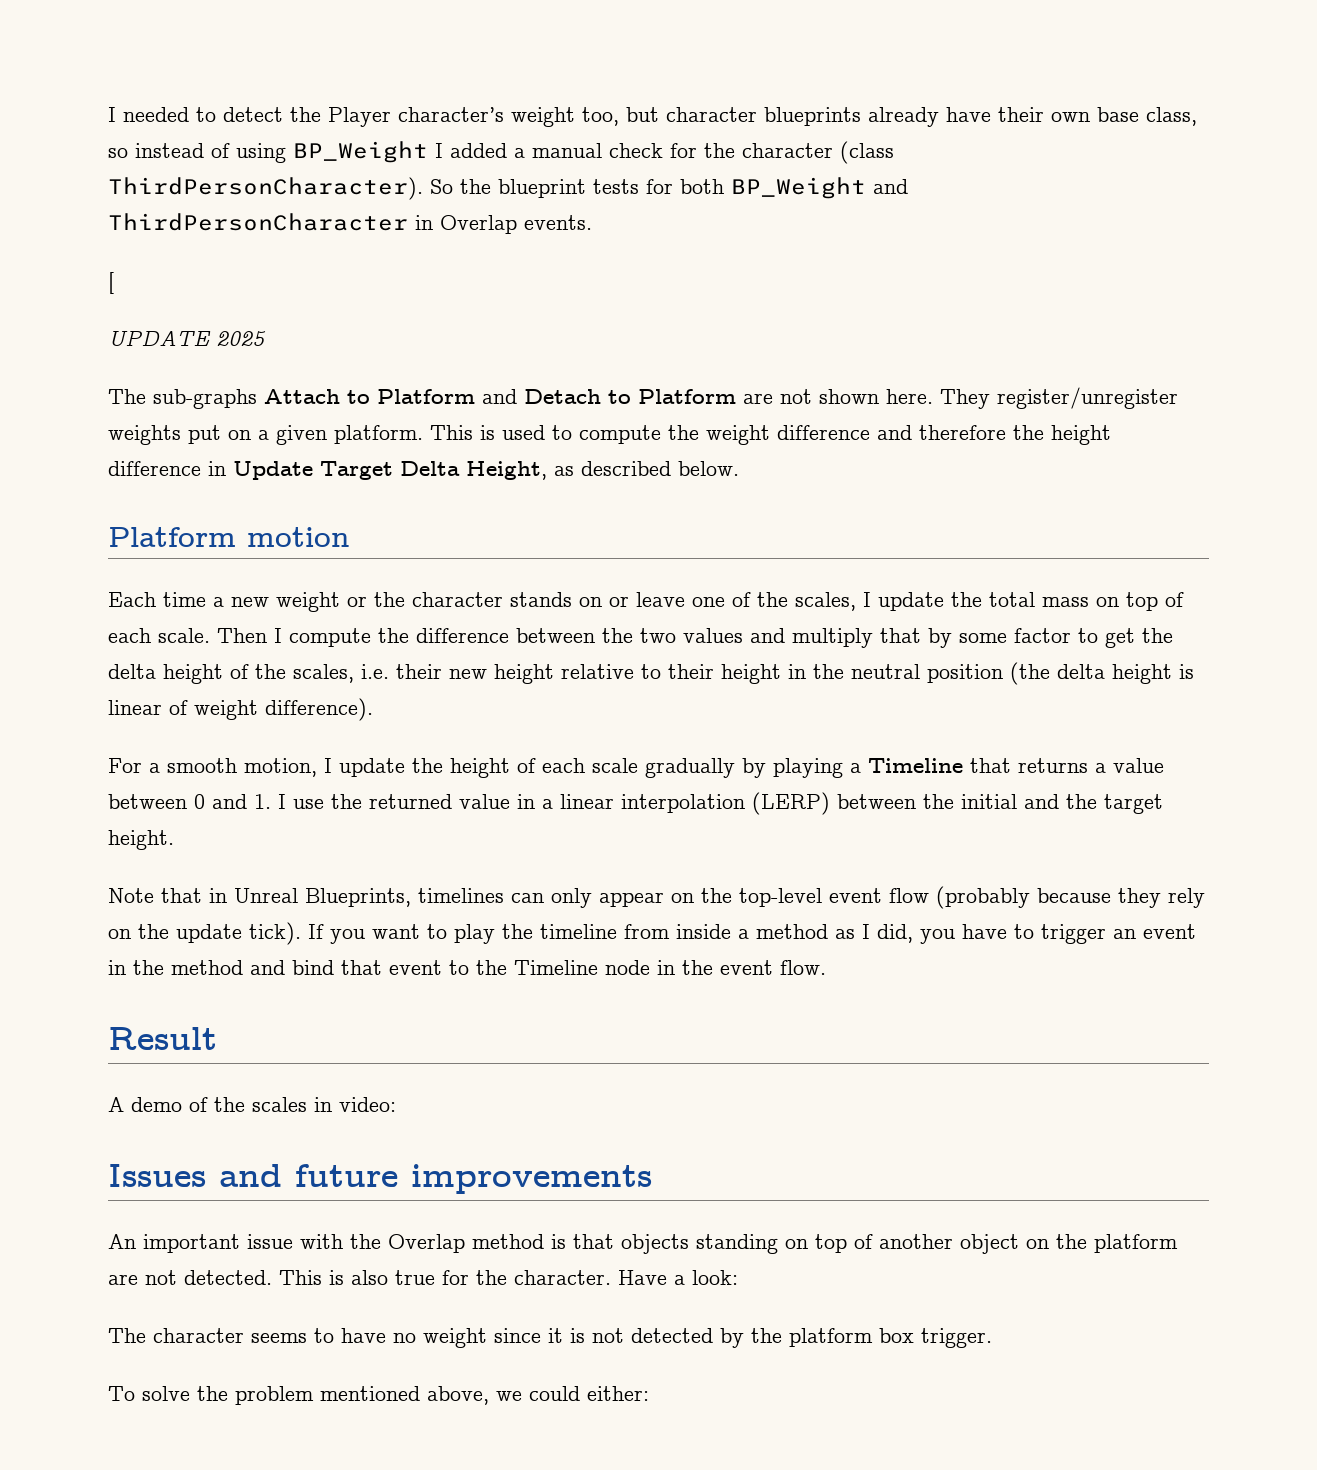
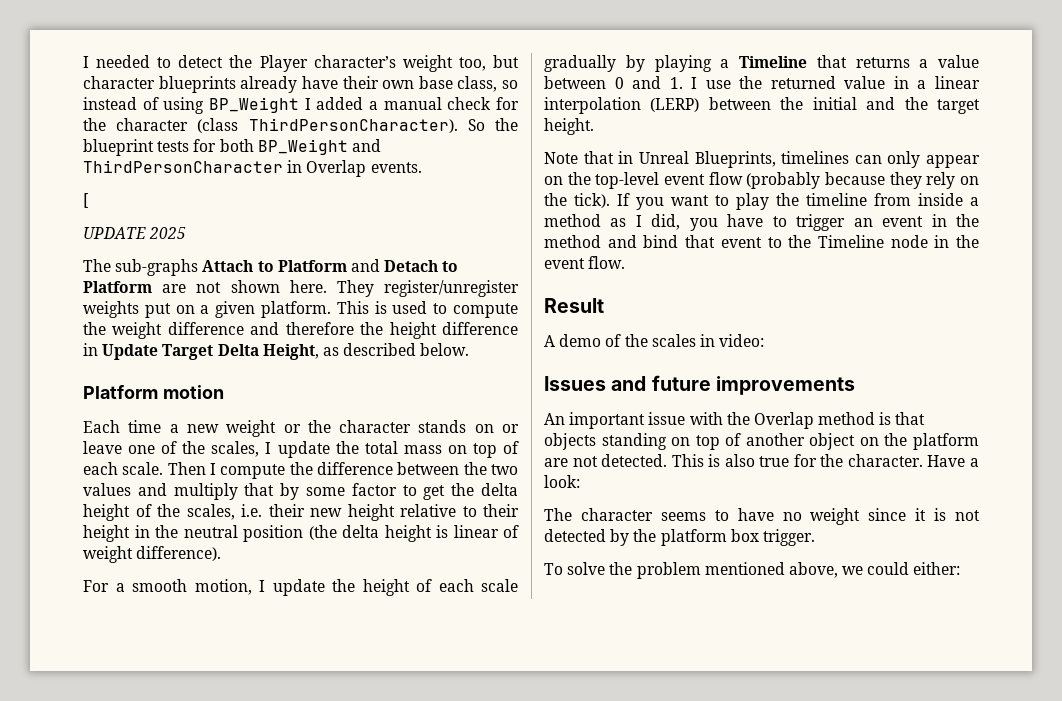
[176,924,242,943] update -> (567, 199) none

